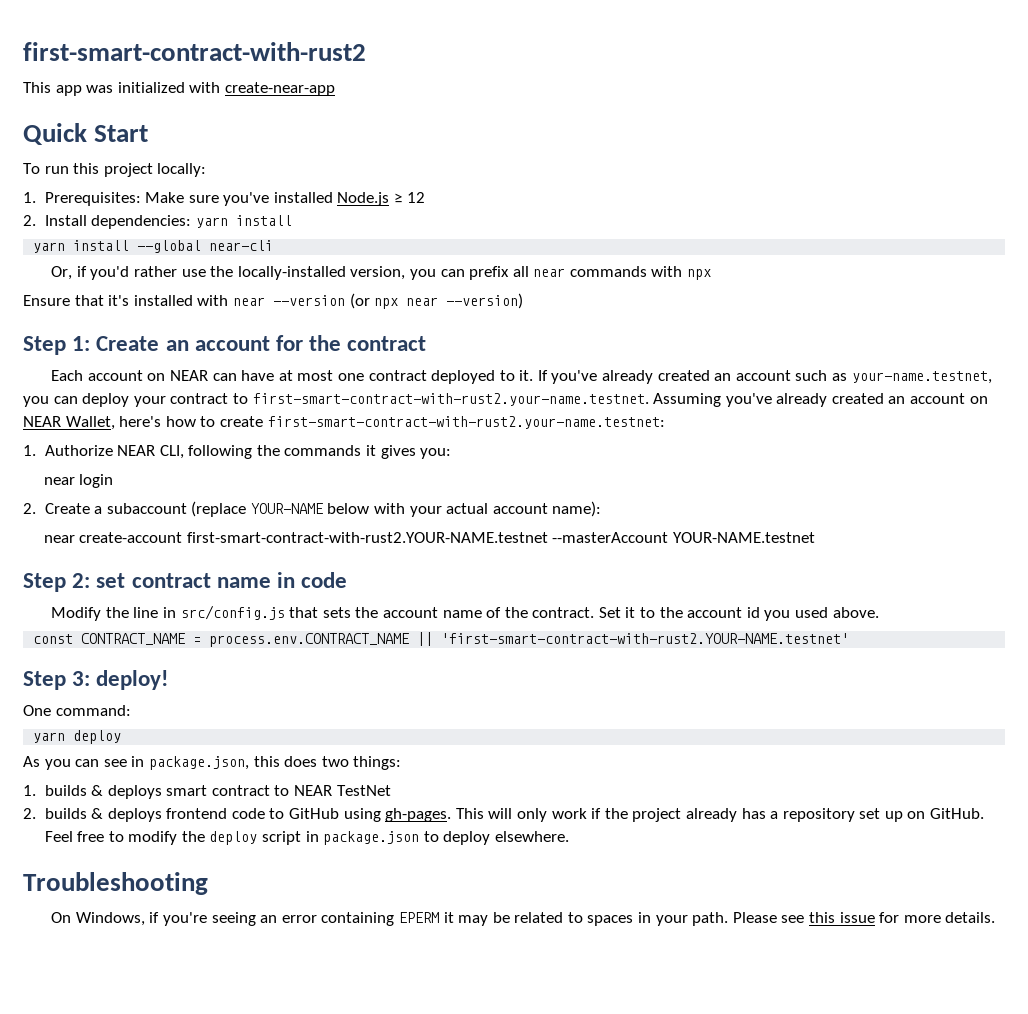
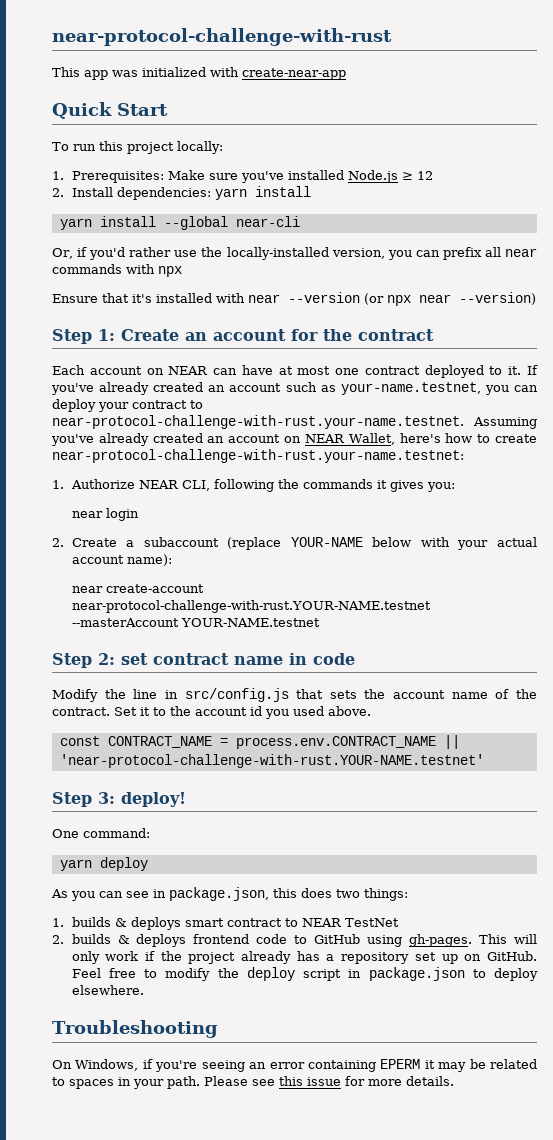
[23,42,366,61] first-smart-contract-with-rust2 -> [52,28,392,46] near-protocol-challenge-with-rust
[252,393,649,406] first-smart-contract-with-rust2.your-name.testnet. -> [52,415,464,429] near-protocol-challenge-with-rust.your-name.testnet.
[267,416,665,429] first-smart-contract-with-rust2.your-name.testnet: -> [52,449,464,463] near-protocol-challenge-with-rust.your-name.testnet:
[186,532,548,543] first-smart-contract-with-rust2.YOUR-NAME.testnet -> [71,600,431,613] near-protocol-challenge-with-rust.YOUR-NAME.testnet
[441,633,850,644] 'first-smart-contract-with-rust2.YOUR-NAME.testnet' -> [59,754,484,768] 'near-protocol-challenge-with-rust.YOUR-NAME.testnet'

